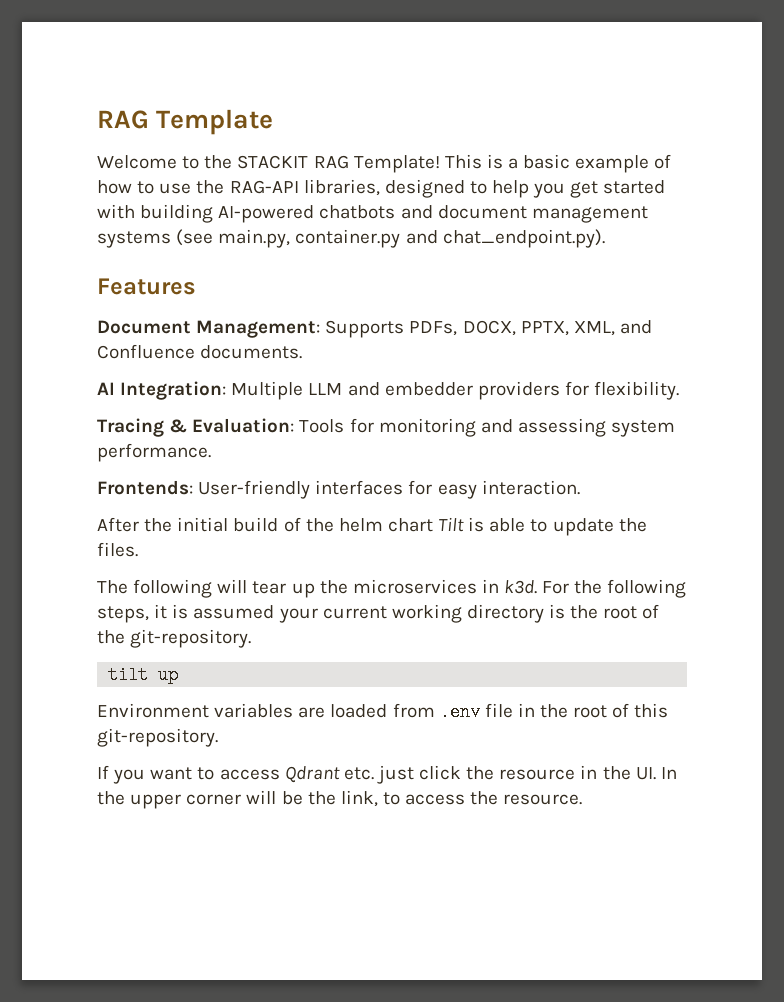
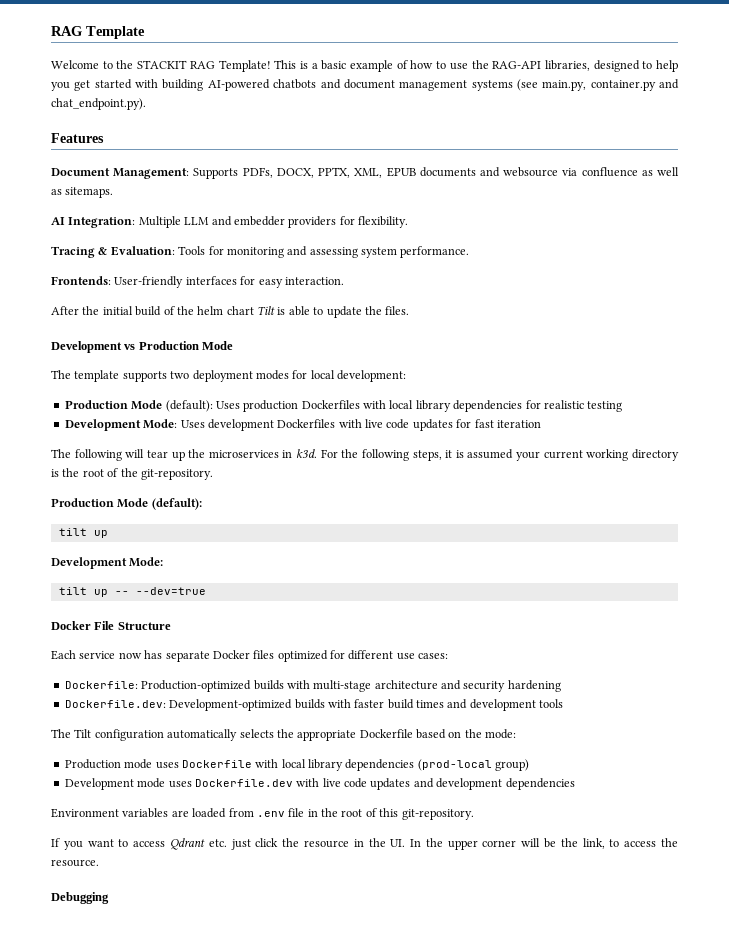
[619,320,652,334] [97,344,303,359] and Confluence documents. -> [386,167,679,177] [51,187,114,198] EPUB documents and websource via confluence as well as sitemaps.
(138, 549) none -> [51,341,234,353] [51,370,406,382] [64,400,623,412] [64,419,541,431] // Development vs Production Mode // The template supports two deployment modes for local development: // Production Mode (default): Uses production Dockerfiles with local library dependencies for realistic testing // Development Mode: Uses development Dockerfiles with live code updates for fast iteration
[108,666,179,684] // tilt up -> [51,498,202,510] [58,528,108,538] [51,557,164,569] [58,587,206,597] [51,621,171,630] [51,650,449,662] [64,680,561,692] [64,699,564,711] [51,729,517,741] [64,759,530,771] [64,778,575,790] // Production Mode (default): // tilt up // Development Mode: // tilt up -- --dev=true // Docker File Structure // Each service now has separate Docker files optimized for different use cases: // Dockerfile: Production-optimized builds with multi-stage architecture and security hardening // Dockerfile.dev: Development-optimized builds with faster build times and development tools // The Tilt configuration automatically selects the appropriate Dockerfile based on the mode: // Production mode uses Dockerfile with local library dependencies (prod-local group) // Development mode uses Dockerfile.dev with live code updates and development dependencies
(583, 799) none -> [51,892,109,904] // Debugging

